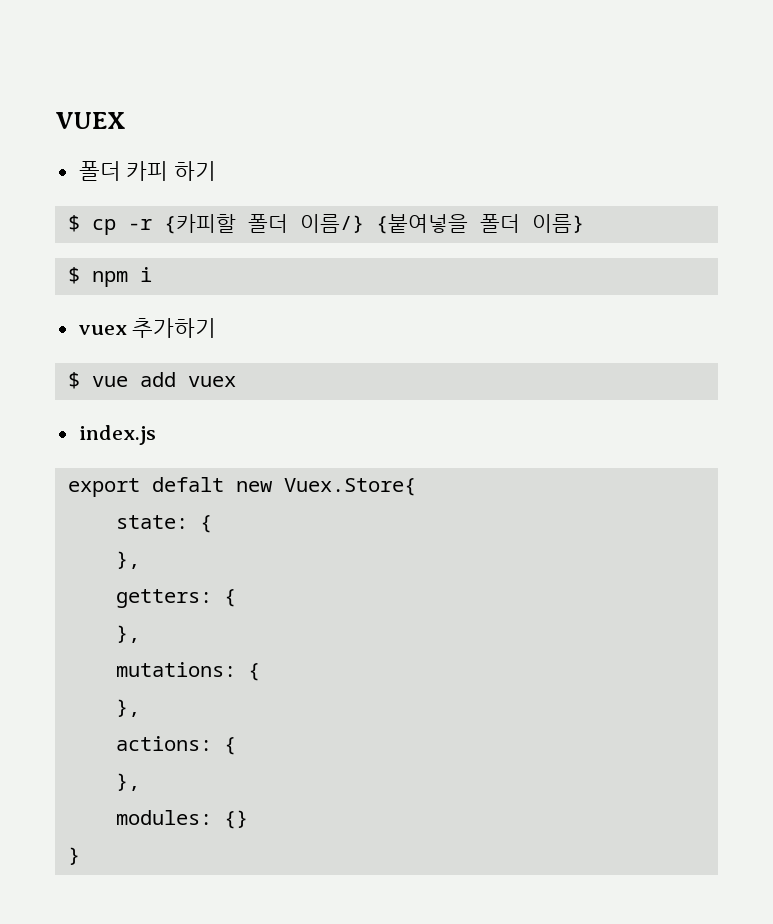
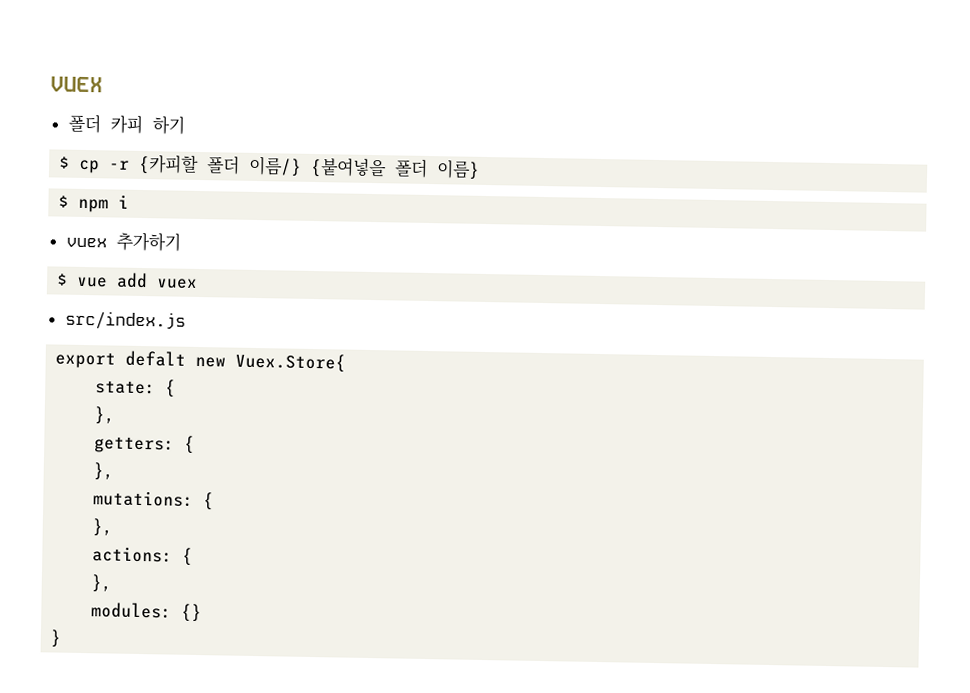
[78,425,156,445] index.js -> [64,310,186,331] src/index.js

